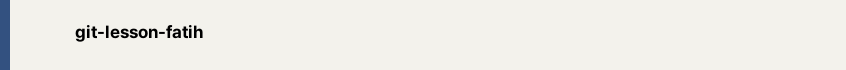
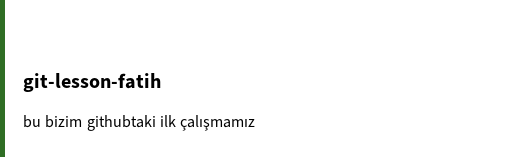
(204, 33) none -> [23,115,256,131] // bu bizim githubtaki ilk çalışmamız

